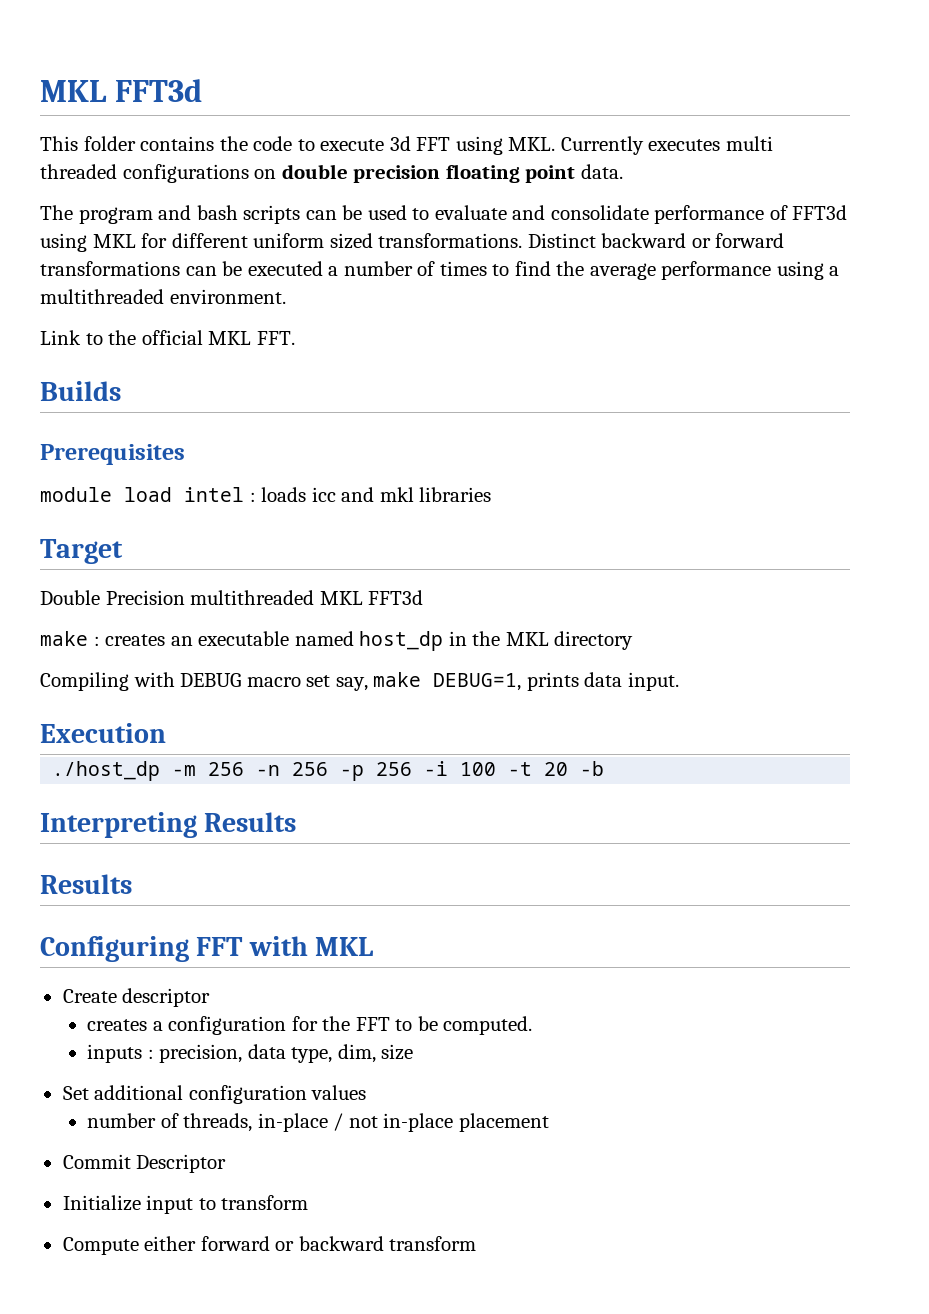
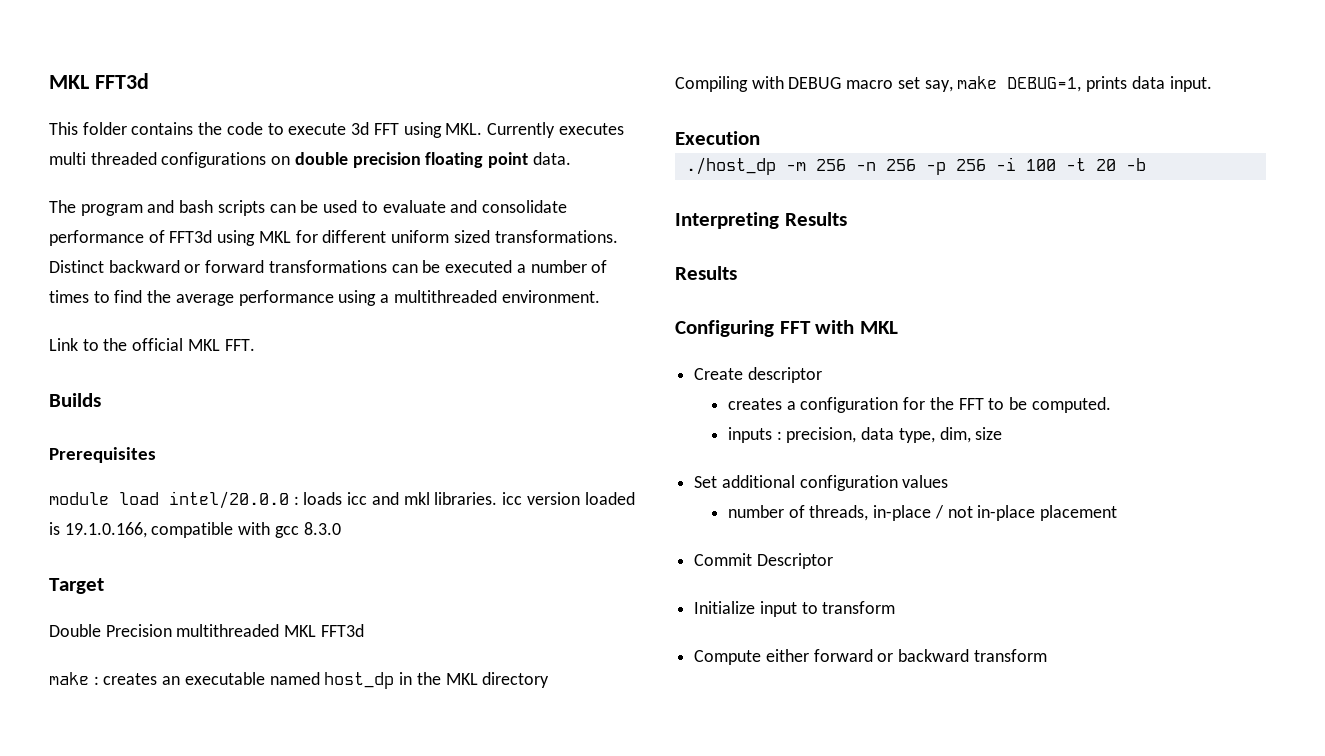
[184,487,244,502] intel -> [169,491,289,509] intel/20.0.0
[419,487,492,502] libraries -> [434,492,635,505] [49,522,341,538] libraries. icc version loaded is 19.1.0.166, compatible with gcc 8.3.0

